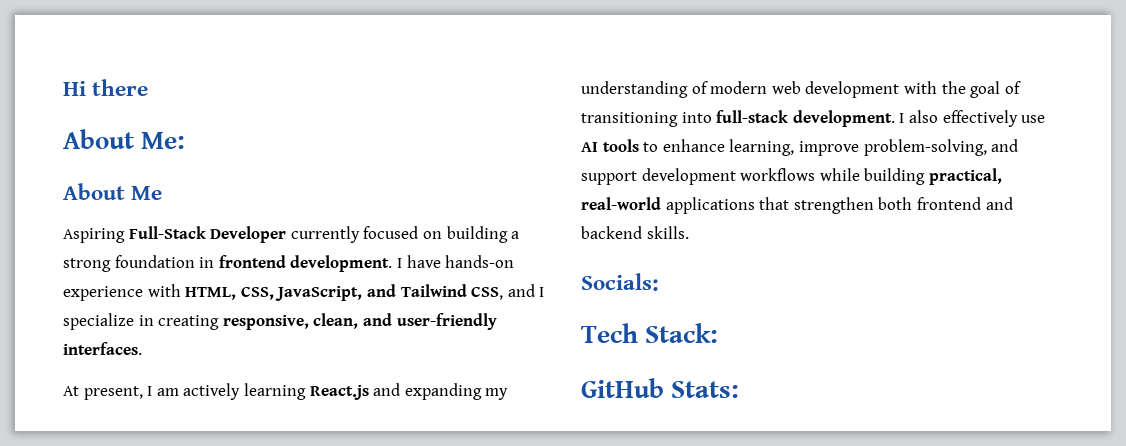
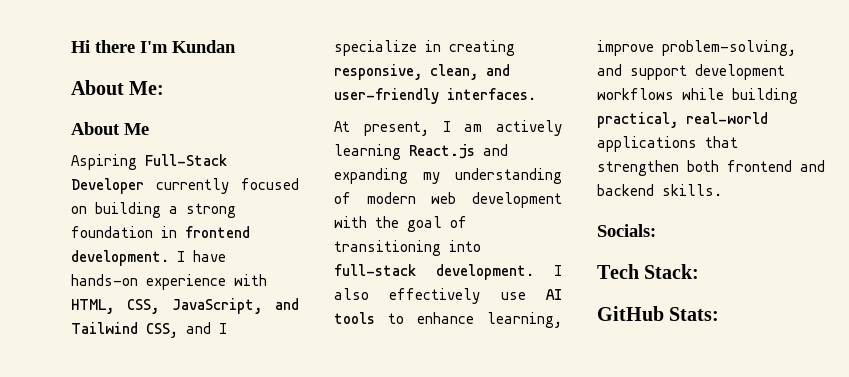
(149, 87) none -> [140,40,236,53] I'm Kundan

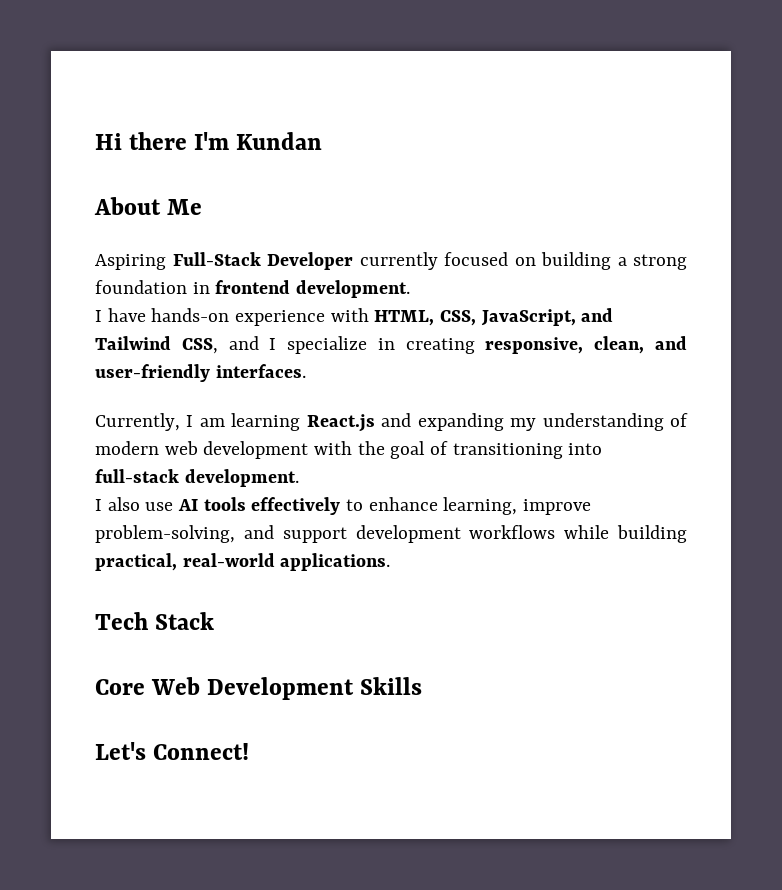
[71,80,165,95] // About Me: -> (323, 141) none
(169, 258) none -> (411, 289) //
[334,121,429,136] At present, -> [95,413,180,431] Currently,
[496,120,562,136] actively -> (225, 422) none
(534, 272) none -> (299, 478) //
[389,288,481,304] effectively -> (140, 504) none
(375, 318) none -> [251,497,341,515] effectively
[597,136,738,152] [597,160,825,176] [597,184,722,196] [597,224,656,237] [597,264,700,279] [597,306,720,321] applications that strengthen both frontend and backend skills. // Socials: // Tech Stack: // GitHub Stats: -> [280,553,391,571] [95,612,215,630] [95,677,423,700] [95,742,250,760] applications. // Tech Stack // Core Web Development Skills // Let's Connect!

